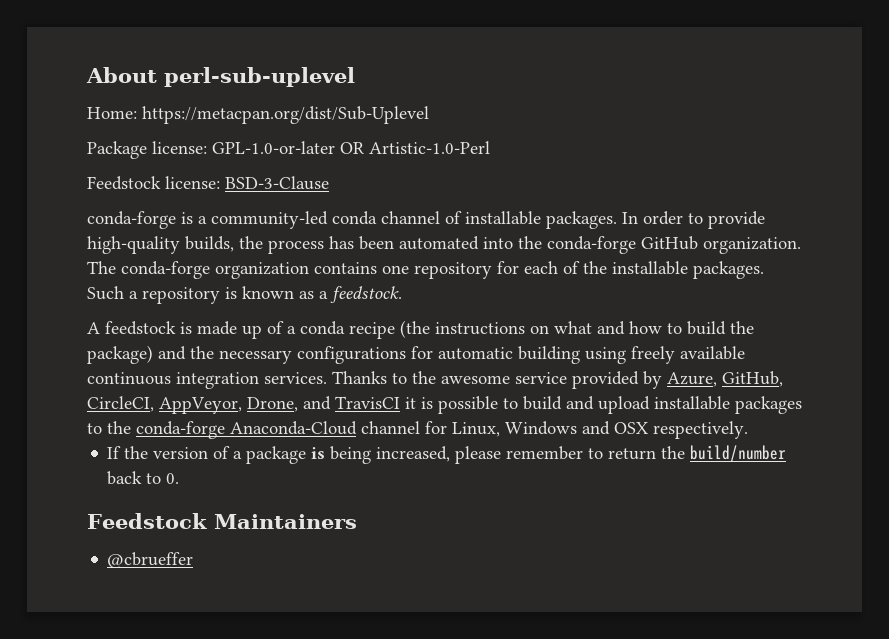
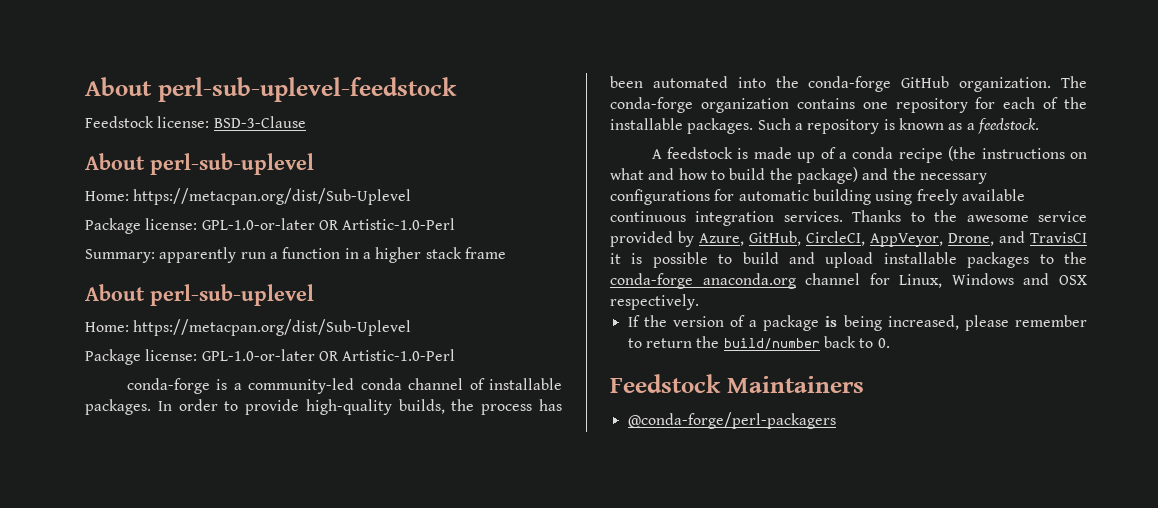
[86,67,355,87] [87,106,429,124] [87,141,490,159] [87,176,329,190] About perl-sub-uplevel // Home: https://metacpan.org/dist/Sub-Uplevel // Package license: GPL-1.0-or-later OR Artistic-1.0-Perl // Feedstock license: BSD-3-Clause -> [85,77,457,102] [85,116,306,128] [85,153,314,175] [85,188,412,205] [85,218,456,234] [85,247,506,263] [85,284,314,306] [85,319,412,336] [85,349,456,365] About perl-sub-uplevel-feedstock // Feedstock license: BSD-3-Clause // About perl-sub-uplevel // Home: https://metacpan.org/dist/Sub-Uplevel // Package license: GPL-1.0-or-later OR Artistic-1.0-Perl // Summary: apparently run a function in a higher stack frame // About perl-sub-uplevel // Home: https://metacpan.org/dist/Sub-Uplevel // Package license: GPL-1.0-or-later OR Artistic-1.0-Perl
[230,421,357,435] Anaconda-Cloud -> [702,273,796,289] anaconda.org
[107,552,194,568] @cbrueffer -> [627,412,836,429] @conda-forge/perl-packagers

